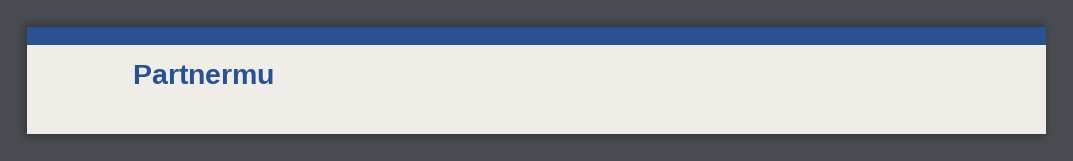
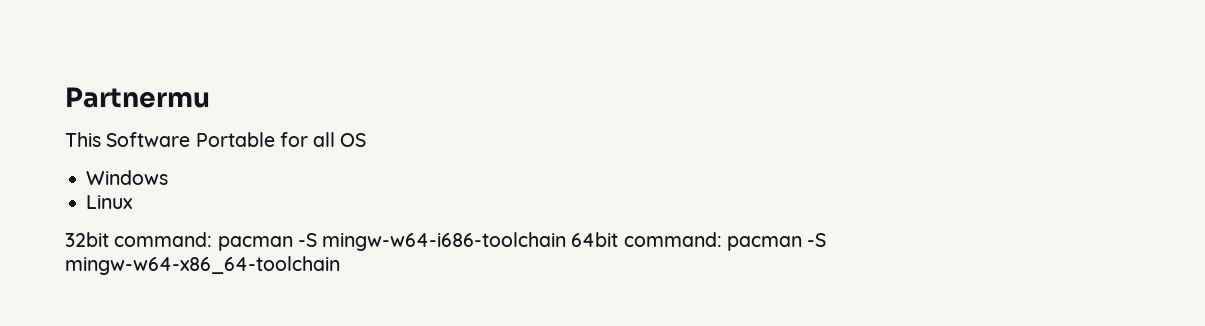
(274, 74) none -> [65,132,367,147] [86,170,169,185] [86,195,134,209] [65,232,827,251] [65,256,340,275] // This Software Portable for all OS // Windows // Linux // 32bit command: pacman -S mingw-w64-i686-toolchain 64bit command: pacman -S mingw-w64-x86_64-toolchain

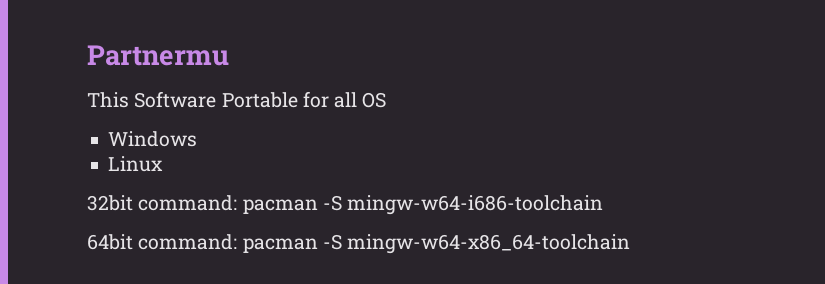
(567, 241) none -> (604, 205) //

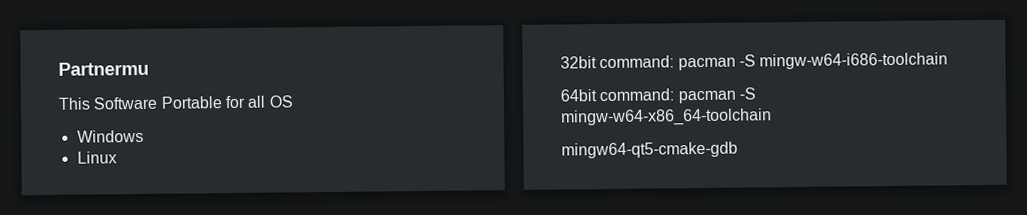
(631, 244) none -> [561,141,738,159] // mingw64-qt5-cmake-gdb

